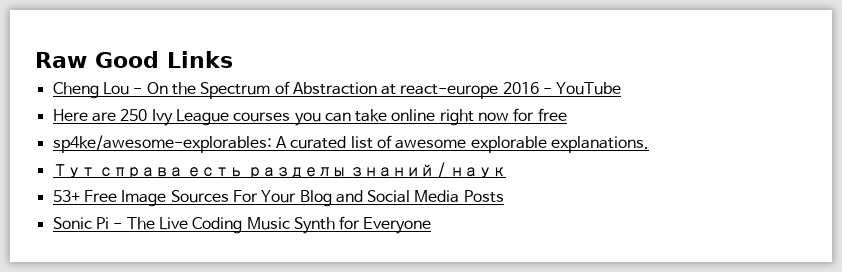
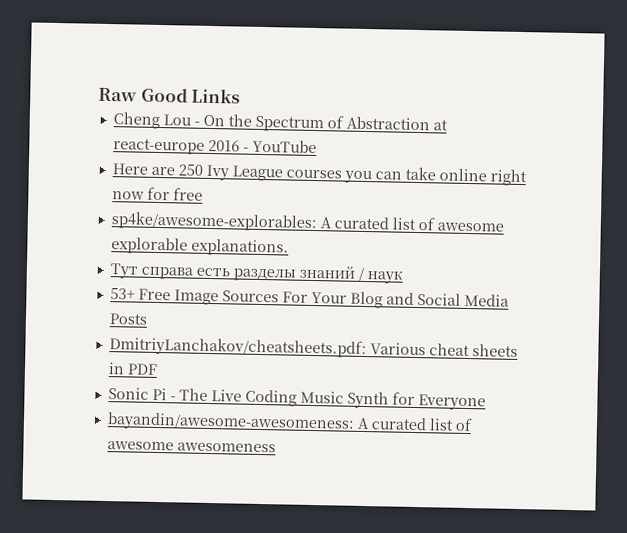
(504, 196) none -> [108,336,518,359] [107,362,158,375] // DmitriyLanchakov/cheatsheets.pdf: Various cheat sheets in PDF
(432, 225) none -> [106,412,473,433] [106,441,276,453] // bayandin/awesome-awesomeness: A curated list of awesome awesomeness

